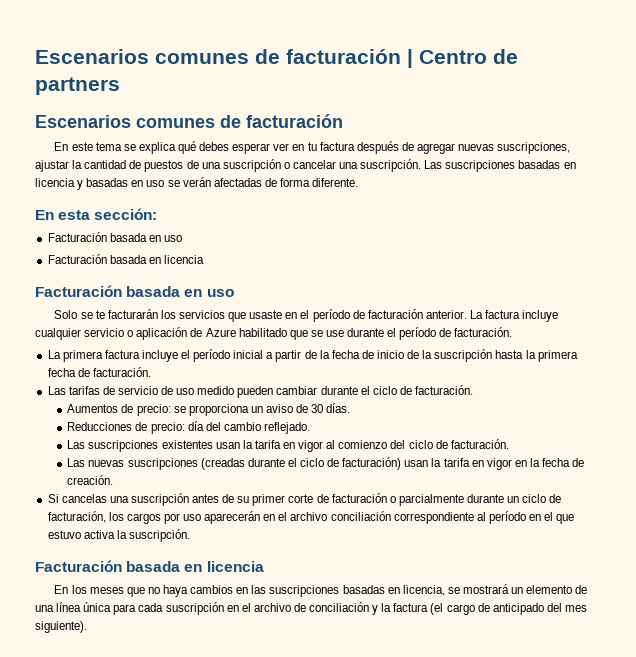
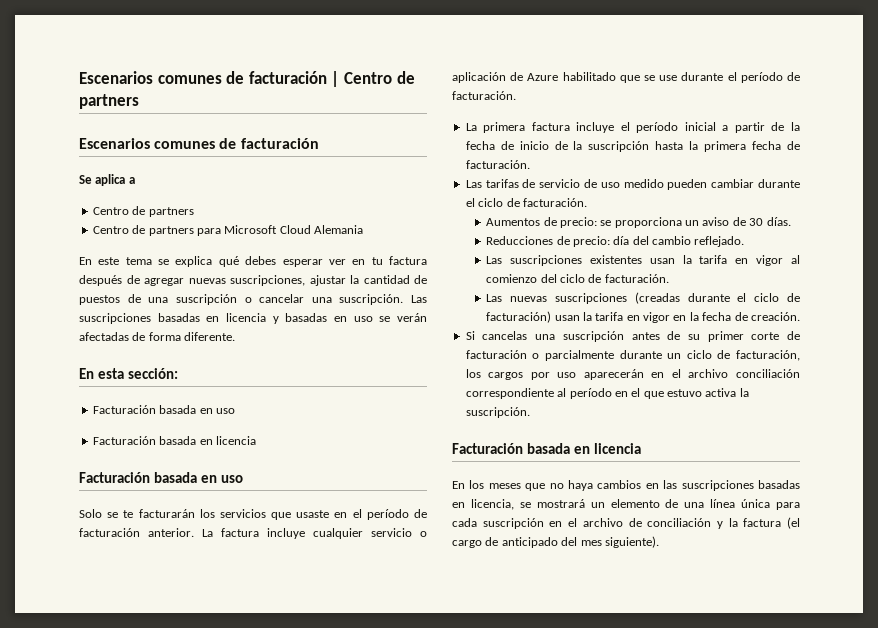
(343, 121) none -> [79,174,135,186] [92,206,194,217] [92,225,363,236] // Se aplica a // Centro de partners // Centro de partners para Microsoft Cloud Alemania

